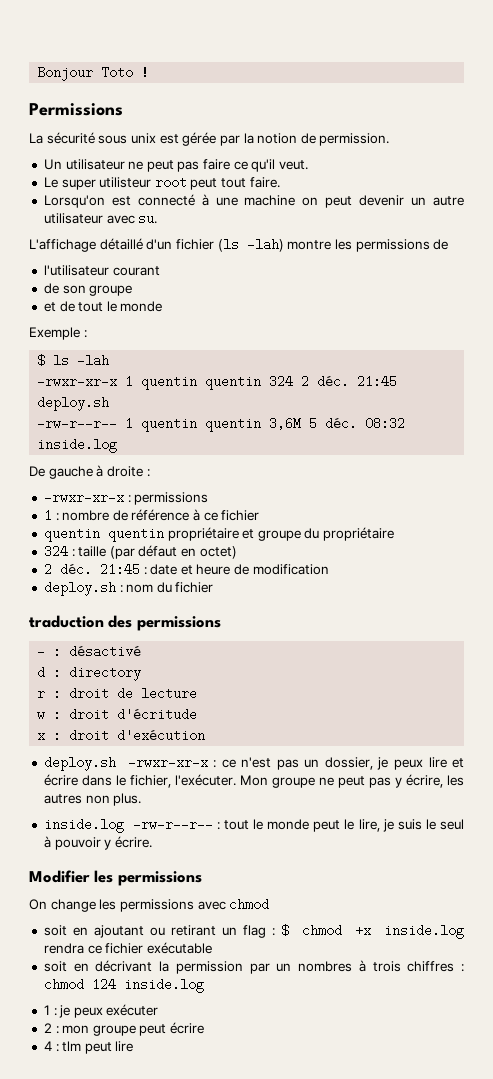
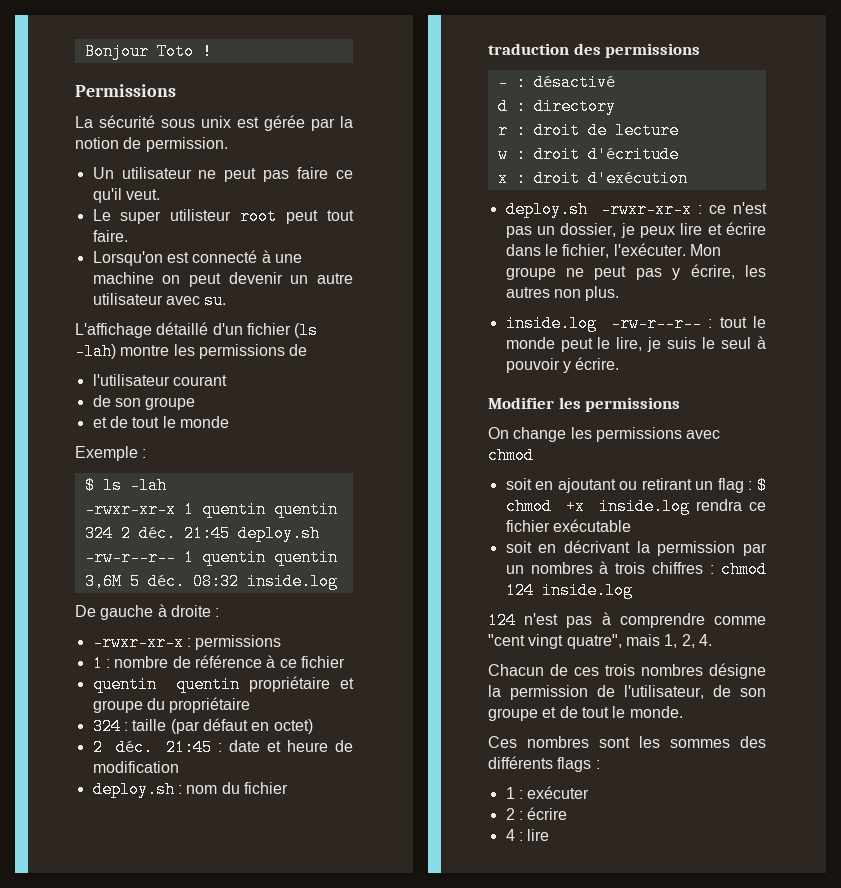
[43,1005,103,1018] // 1 : je peux -> [488,612,766,629] [488,634,712,649] [488,663,766,679] [488,685,766,700] [488,706,683,721] [488,736,766,748] [488,756,600,772] [505,787,523,799] // 124 n'est pas à comprendre comme "cent vingt quatre", mais 1, 2, 4. // Chacun de ces trois nombres désigne la permission de l'utilisateur, de son groupe et de tout le monde. // Ces nombres sont les sommes des différents flags : // 1 :
[62,1024,167,1036] mon groupe peut -> (523, 815) none
[62,1041,112,1054] tlm peut -> (523, 836) none

